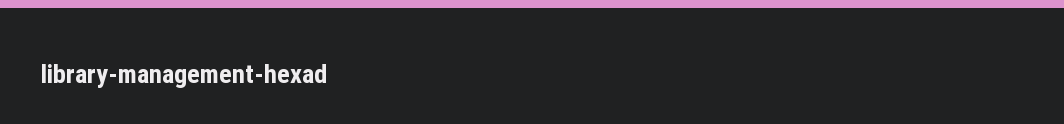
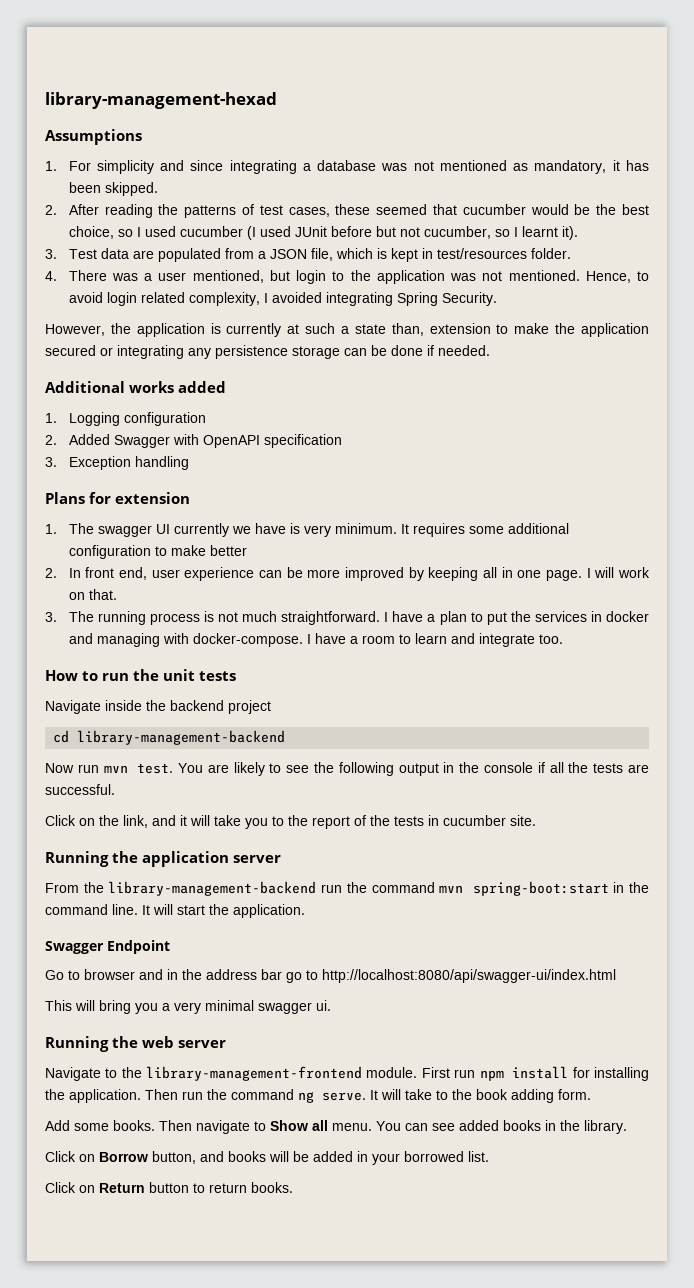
(327, 76) none -> [45,129,142,145] [45,160,649,174] [68,182,158,196] [45,204,650,218] [68,226,578,240] [45,248,571,262] [45,270,649,284] [68,292,497,306] [45,323,649,337] [45,345,490,359] [45,381,226,393] [45,412,206,426] [45,434,342,448] [45,456,189,470] [45,492,190,504] [45,523,569,537] [68,545,247,559] [45,567,650,581] [68,589,117,600] [45,611,649,625] [68,633,563,647] [45,669,236,681] [45,700,271,714] [53,730,286,745] [45,762,649,776] [45,784,115,795] [45,815,536,829] [45,851,281,867] [45,881,649,896] [45,904,305,918] [45,940,170,954] [45,969,616,983] [45,1000,331,1014] [45,1036,226,1052] [45,1066,649,1081] [45,1089,591,1103] [45,1120,627,1134] [45,1151,489,1165] [45,1182,293,1193] // Assumptions // 1. For simplicity and since integrating a database was not mentioned as mandatory, it has been skipped. // 2. After reading the patterns of test cases, these seemed that cucumber would be the best choice, so I used cucumber (I used JUnit before but not cucumber, so I learnt it). // 3. Test data are populated from a JSON file, which is kept in test/resources folder. // 4. There was a user mentioned, but login to the application was not mentioned. Hence, to avoid login related complexity, I avoided integrating Spring Security. // However, the application is currently at such a state than, extension to make the application secured or integrating any persistence storage can be done if needed. // Additional works added // 1. Logging configuration // 2. Added Swagger with OpenAPI specification // 3. Exception handling // Plans for extension // 1. The swagger UI currently we have is very minimum. It requires some additional configuration to make better // 2. In front end, user experience can be more improved by keeping all in one page. I will work on that. // 3. The running process is not much straightforward. I have a plan to put the services in docker and managing with docker-compose. I have a room to learn and integrate too. // How to run the unit tests // Navigate inside the backend project // cd library-management-backend // Now run mvn test. You are likely to see the following output in the console if all the tests are successful. // Click on the link, and it will take you to the report of the tests in cucumber site. // Running the application server // From the library-management-backend run the command mvn spring-boot:start in the command line. It will start the application. // Swagger Endpoint // Go to browser and in the address bar go to http://localhost:8080/api/swagger-ui/index.html // This will bring you a very minimal swagger ui. // Running the web server // Navigate to the library-management-frontend module. First run npm install for installing the application. Then run the command ng serve. It will take to the book adding form. // Add some books. Then navigate to Show all menu. You can see added books in the library. // Click on Borrow button, and books will be added in your borrowed list. // Click on Return button to return books.

